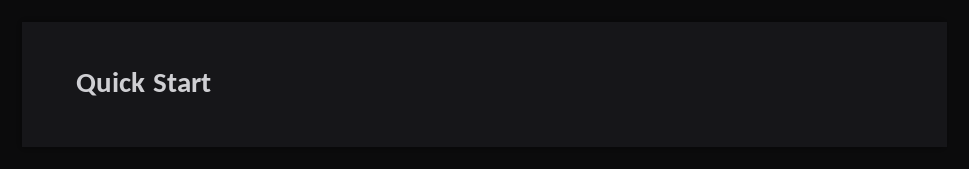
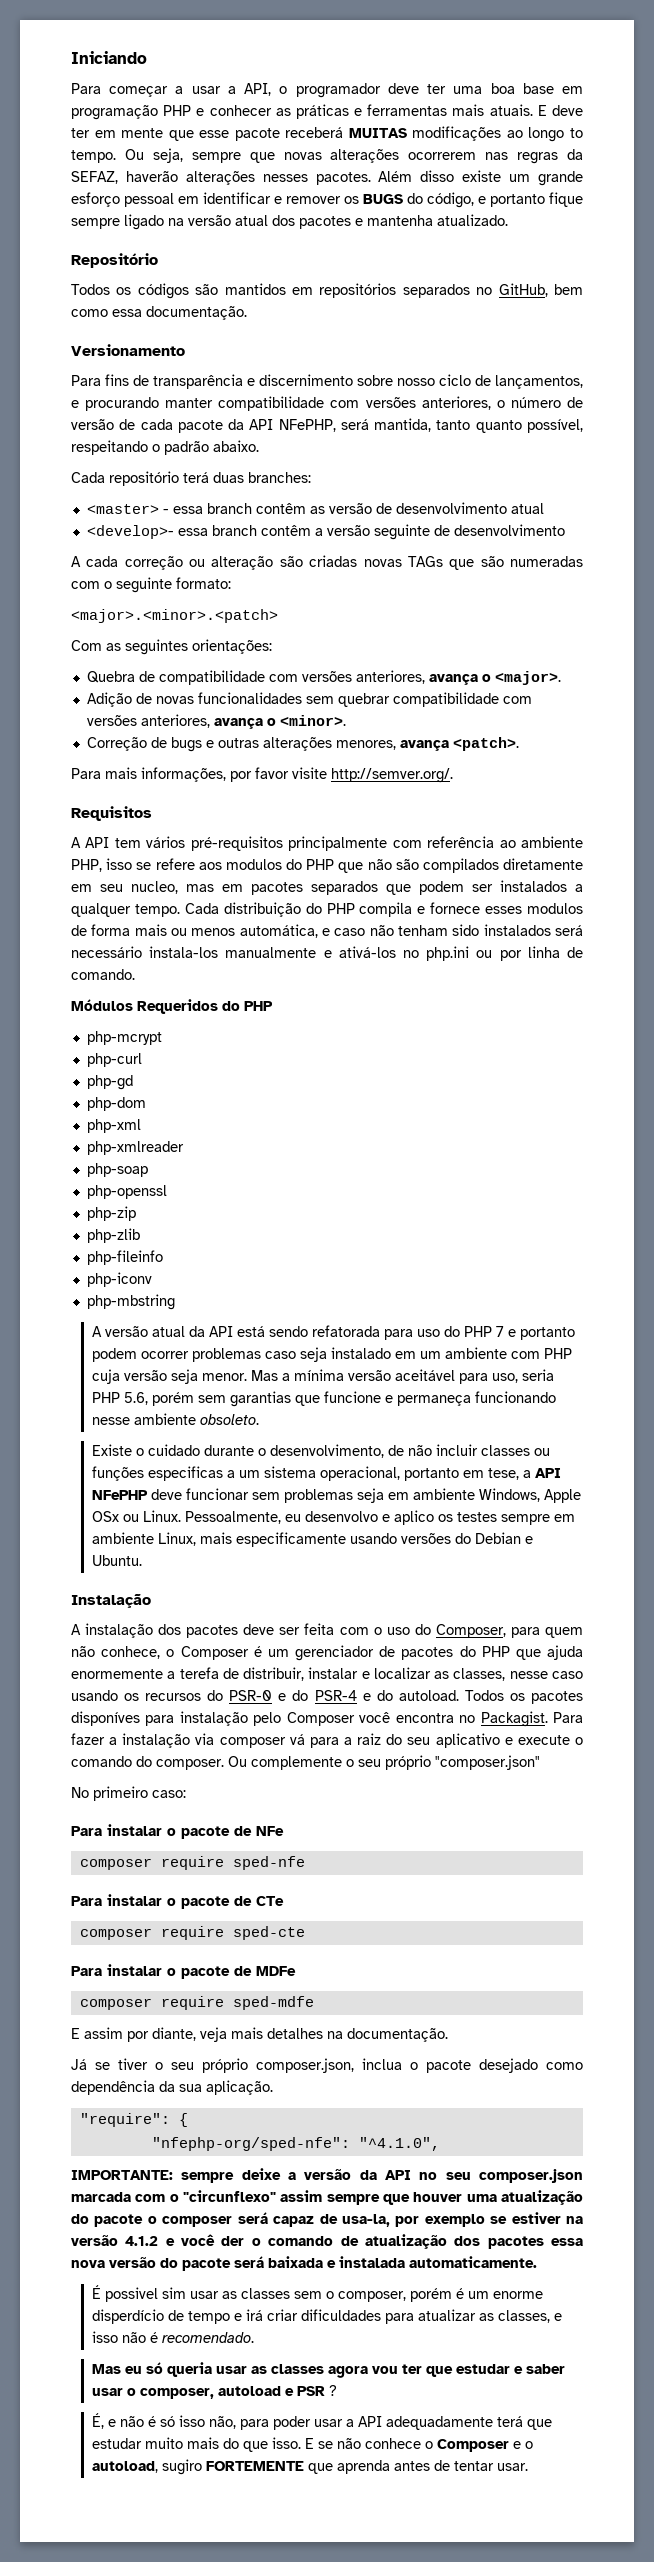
[76,72,211,96] Quick Start -> [71,51,147,64] [71,83,583,98] [71,104,583,120] [71,126,583,142] [71,148,583,164] [71,170,584,186] [71,192,583,208] [71,214,508,230] [71,253,158,268] [71,283,583,299] [71,306,247,320] [71,344,185,356] [71,374,583,389] [71,396,583,411] [71,418,583,433] [71,440,259,455] [71,471,311,486] [86,502,544,514] [86,524,565,540] [71,555,583,570] [71,577,231,593] [71,609,278,623] [71,639,272,655] [86,670,561,685] [86,692,532,707] [86,714,346,729] [86,737,519,752] [71,767,453,783] [71,806,152,821] [71,836,583,851] [71,858,583,873] [71,880,583,895] [71,902,583,917] [71,924,583,938] [71,946,583,961] [71,969,135,980] [71,999,273,1014] [86,1031,162,1045] [86,1053,142,1067] [86,1075,133,1090] [86,1097,146,1111] [86,1119,141,1133] [86,1141,184,1155] [86,1163,148,1177] [86,1185,167,1199] [86,1206,136,1221] [86,1228,140,1243] [86,1250,163,1265] [86,1272,152,1287] [86,1294,175,1310] [91,1325,575,1340] [91,1347,572,1362] [91,1369,554,1384] [91,1391,556,1407] [91,1413,259,1425] [91,1444,550,1458] [91,1466,561,1481] [91,1488,581,1503] [91,1510,575,1525] [91,1532,533,1547] [91,1555,142,1566] [71,1594,151,1608] [71,1623,584,1638] [71,1645,584,1661] [71,1667,583,1681] [71,1690,583,1704] [71,1711,584,1727] [71,1733,584,1748] [71,1755,540,1770] [71,1786,186,1801] [71,1824,284,1839] [79,1856,305,1870] [71,1894,284,1909] [79,1926,305,1940] [71,1964,296,1979] [79,1996,314,2010] [71,2027,448,2042] [71,2058,583,2073] [71,2080,273,2095] [79,2113,188,2127] [151,2137,440,2151] [71,2168,583,2183] [71,2190,583,2205] [71,2212,584,2227] [71,2234,583,2249] [71,2256,537,2271] [91,2285,543,2302] [91,2309,562,2324] [91,2331,254,2343] [91,2362,565,2378] [91,2385,337,2399] [91,2413,552,2430] [91,2437,533,2452] [91,2459,528,2475] Iniciando // Para começar a usar a API, o programador deve ter uma boa base em programação PHP e conhecer as práticas e ferramentas mais atuais. E deve ter em mente que esse pacote receberá MUITAS modificações ao longo to tempo. Ou seja, sempre que novas alterações ocorrerem nas regras da SEFAZ, haverão alterações nesses pacotes. Além disso existe um grande esforço pessoal em identificar e remover os BUGS do código, e portanto fique sempre ligado na versão atual dos pacotes e mantenha atualizado. // Repositório // Todos os códigos são mantidos em repositórios separados no GitHub, bem como essa documentação. // Versionamento // Para fins de transparência e discernimento sobre nosso ciclo de lançamentos, e procurando manter compatibilidade com versões anteriores, o número de versão de cada pacote da API NFePHP, será mantida, tanto quanto possível, respeitando o padrão abaixo. // Cada repositório terá duas branches: // <master> - essa branch contêm as versão de desenvolvimento atual // <develop>- essa branch contêm a versão seguinte de desenvolvimento // A cada correção ou alteração são criadas novas TAGs que são numeradas com o seguinte formato: // <major>.<minor>.<patch> // Com as seguintes orientações: // Quebra de compatibilidade com versões anteriores, avança o <major>. // Adição de novas funcionalidades sem quebrar compatibilidade com versões anteriores, avança o <minor>. // Correção de bugs e outras alterações menores, avança <patch>. // Para mais informações, por favor visite http://semver.org/. // Requisitos // A API tem vários pré-requisitos principalmente com referência ao ambiente PHP, isso se refere aos modulos do PHP que não são compilados diretamente em seu nucleo, mas em pacotes separados que podem ser instalados a qualquer tempo. Cada distribuição do PHP compila e fornece esses modulos de forma mais ou menos automática, e caso não tenham sido instalados será necessário instala-los manualmente e ativá-los no php.ini ou por linha de comando. // Módulos Requeridos do PHP // php-mcrypt // php-curl // php-gd // php-dom // php-xml // php-xmlreader // php-soap // php-openssl // php-zip // php-zlib // php-fileinfo // php-iconv // php-mbstring // A versão atual da API está sendo refatorada para uso do PHP 7 e portanto podem ocorrer problemas caso seja instalado em um ambiente com PHP cuja versão seja menor. Mas a mínima versão aceitável para uso, seria PHP 5.6, porém sem garantias que funcione e permaneça funcionando nesse ambiente obsoleto. // Existe o cuidado durante o desenvolvimento, de não incluir classes ou funções especificas a um sistema operacional, portanto em tese, a API NFePHP deve funcionar sem problemas seja em ambiente Windows, Apple OSx ou Linux. Pessoalmente, eu desenvolvo e aplico os testes sempre em ambiente Linux, mais especificamente usando versões do Debian e Ubuntu. // Instalação // A instalação dos pacotes deve ser feita com o uso do Composer, para quem não conhece, o Composer é um gerenciador de pacotes do PHP que ajuda enormemente a terefa de distribuir, instalar e localizar as classes, nesse caso usando os recursos do PSR-0 e do PSR-4 e do autoload. Todos os pacotes disponíves para instalação pelo Composer você encontra no Packagist. Para fazer a instalação via composer vá para a raiz do seu aplicativo e execute o comando do composer. Ou complemente o seu próprio "composer.json" // No primeiro caso: // Para instalar o pacote de NFe // composer require sped-nfe // Para instalar o pacote de CTe // composer require sped-cte // Para instalar o pacote de MDFe // composer require sped-mdfe // E assim por diante, veja mais detalhes na documentação. // Já se tiver o seu próprio composer.json, inclua o pacote desejado como dependência da sua aplicação. // "require": { // "nfephp-org/sped-nfe": "^4.1.0", // IMPORTANTE: sempre deixe a versão da API no seu composer.json marcada com o "circunflexo" assim sempre que houver uma atualização do pacote o composer será capaz de usa-la, por exemplo se estiver na versão 4.1.2 e você der o comando de atualização dos pacotes essa nova versão do pacote será baixada e instalada automaticamente. // É possivel sim usar as classes sem o composer, porém é um enorme disperdício de tempo e irá criar dificuldades para atualizar as classes, e isso não é recomendado. // Mas eu só queria usar as classes agora vou ter que estudar e saber usar o composer, autoload e PSR ? // É, e não é só isso não, para poder usar a API adequadamente terá que estudar muito mais do que isso. E se não conhece o Composer e o autoload, sugiro FORTEMENTE que aprenda antes de tentar usar.

